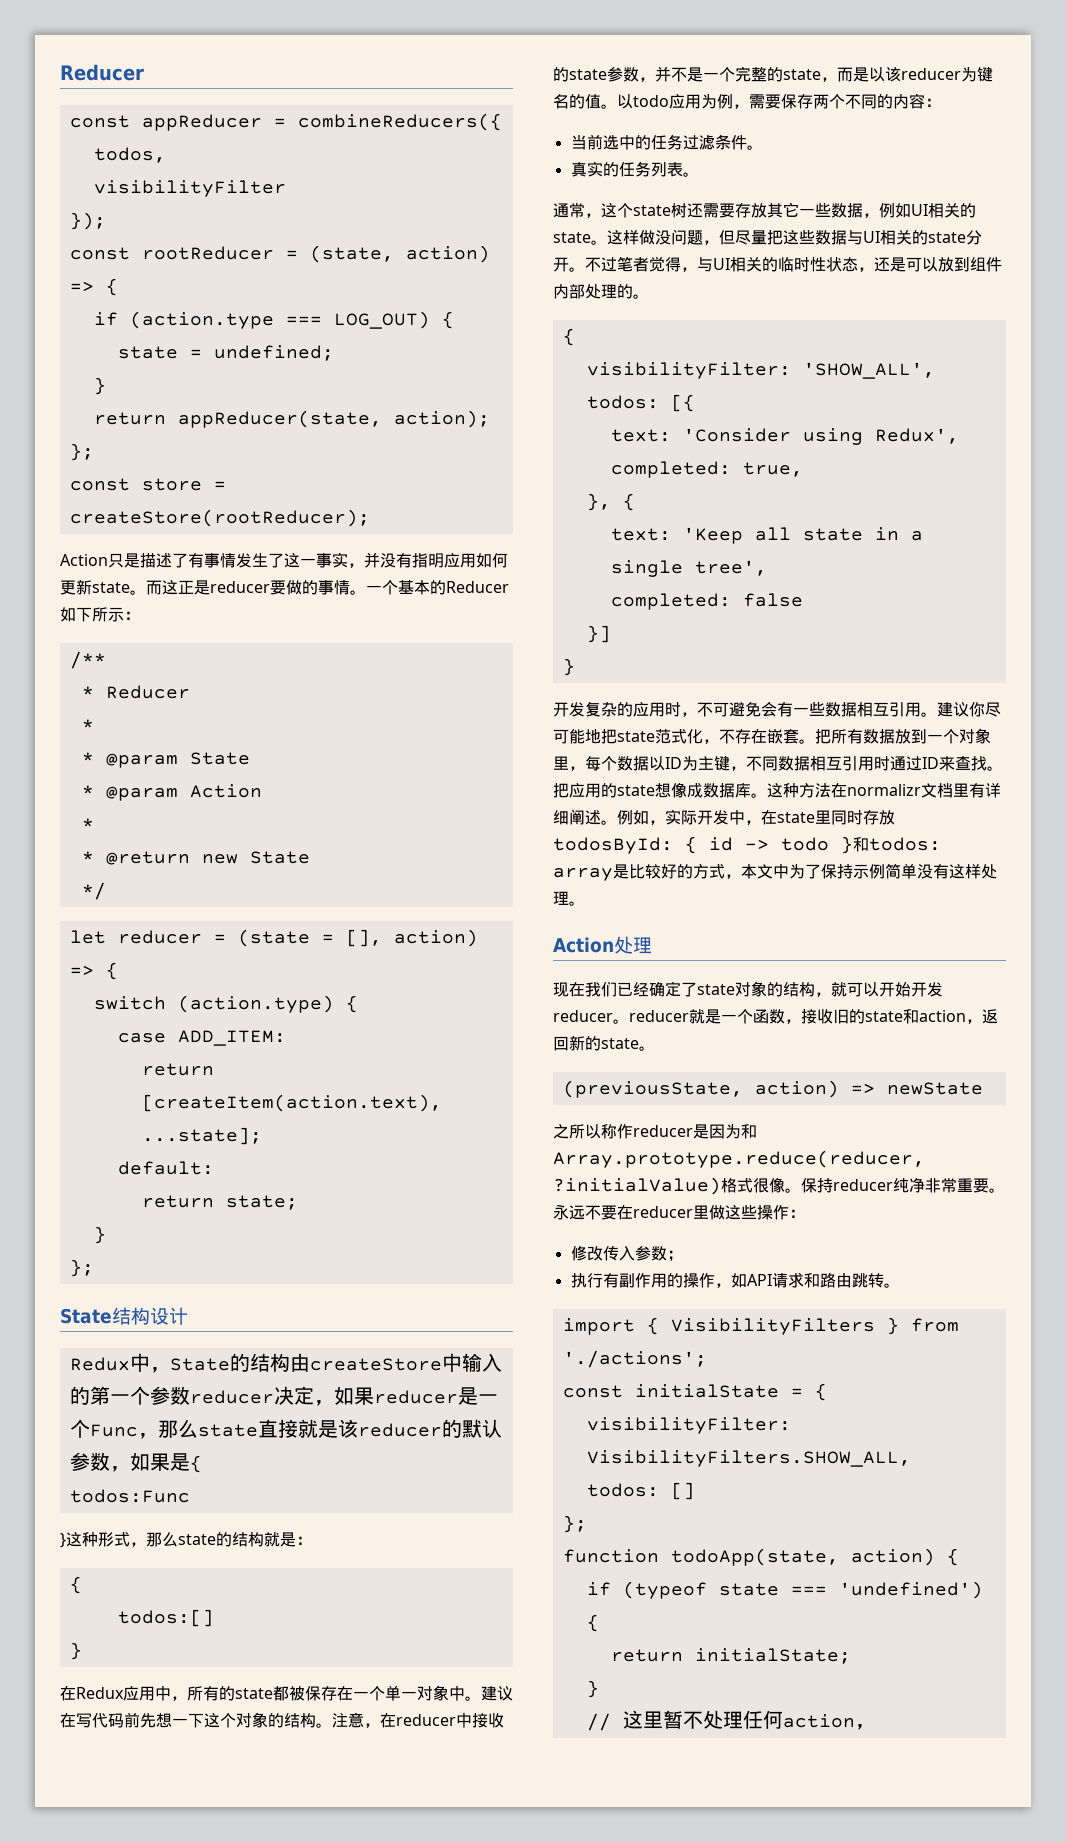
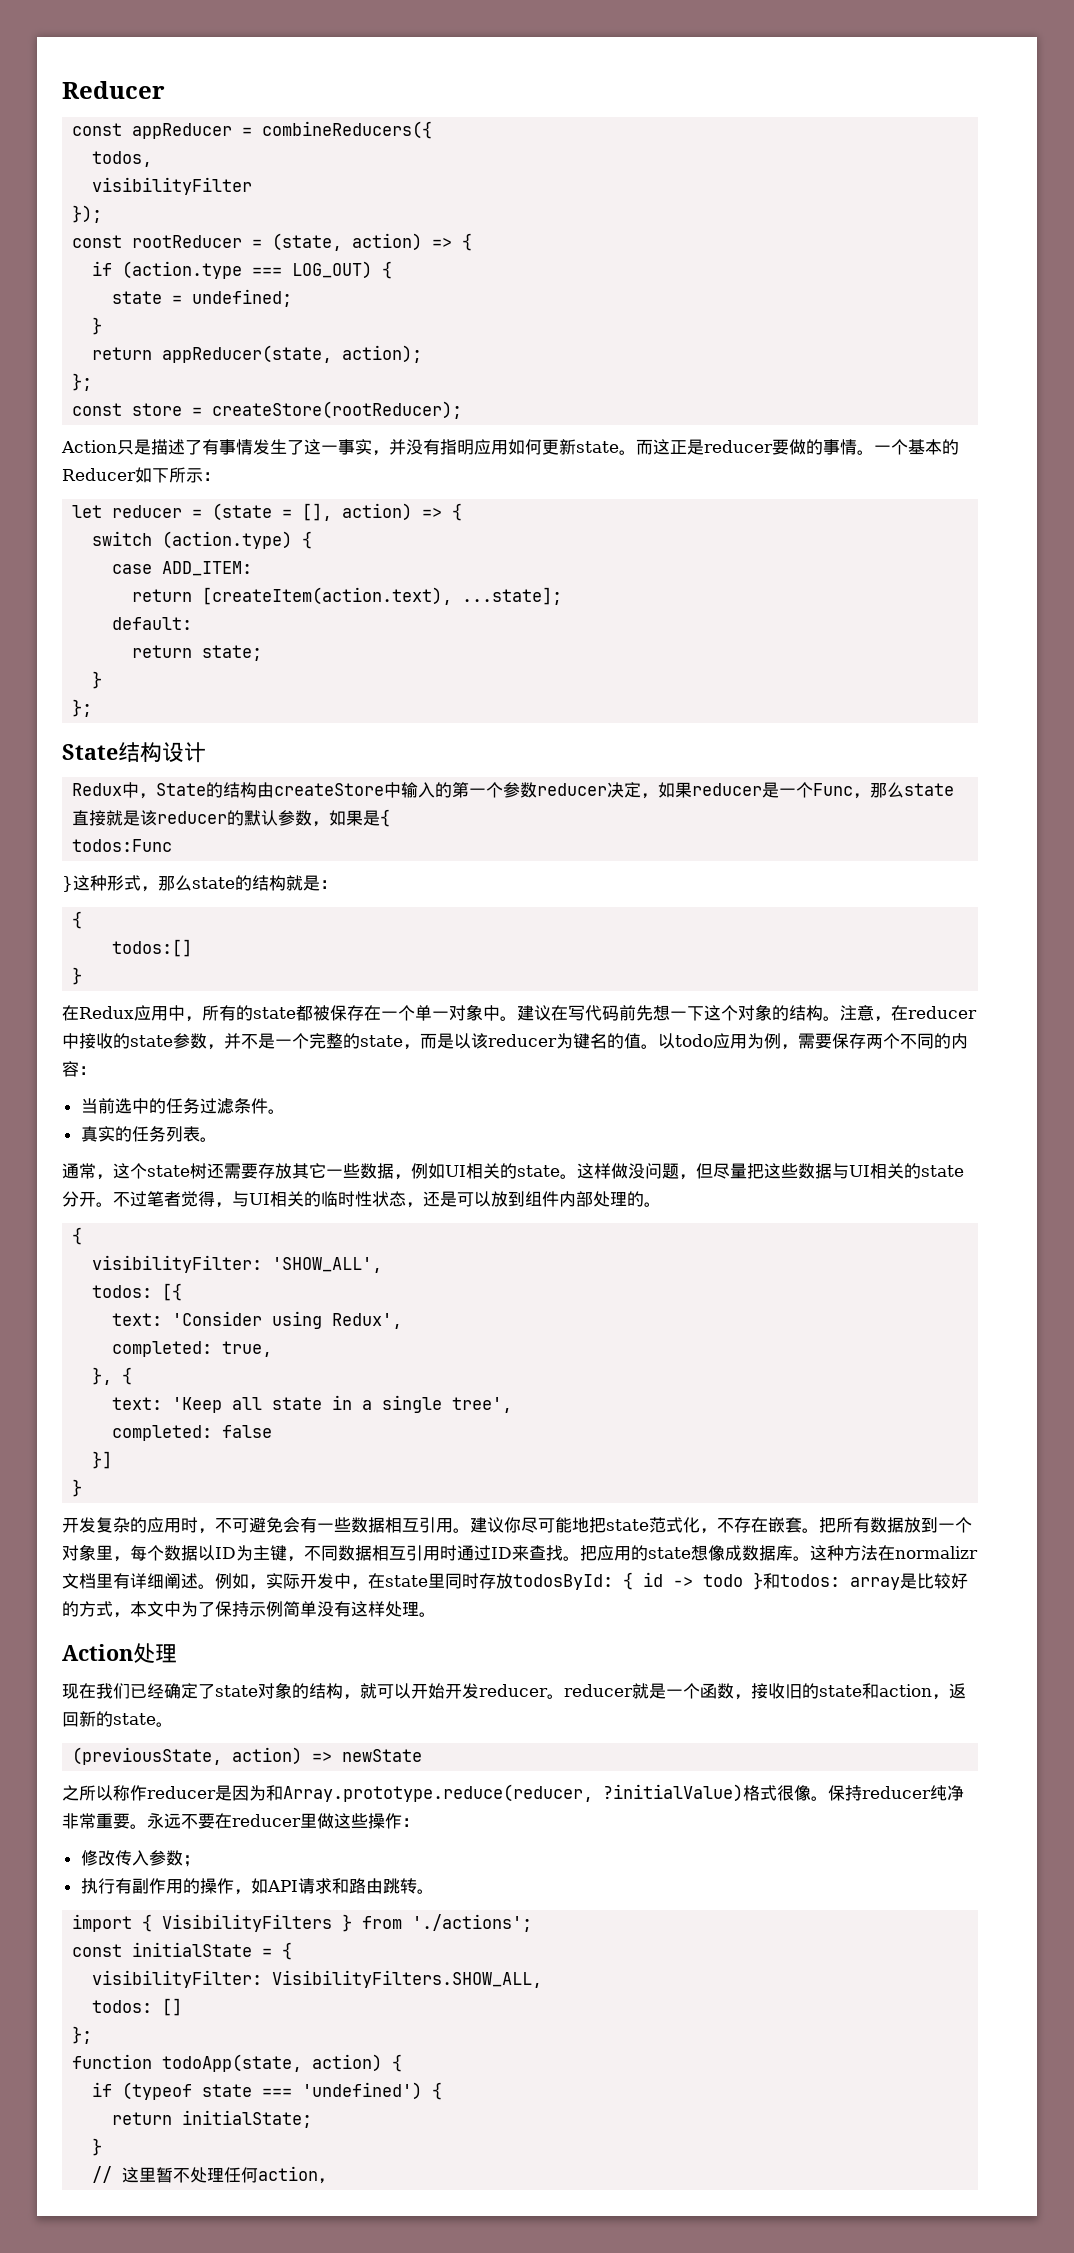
[69,651,106,669] [81,685,190,699] [81,719,94,731] [81,752,250,768] [81,784,262,801] [81,818,94,830] [81,851,310,865] [81,882,106,900] // /** // * Reducer // * // * @param State // * @param Action // * // * @return new State // */ -> (220, 476) none

